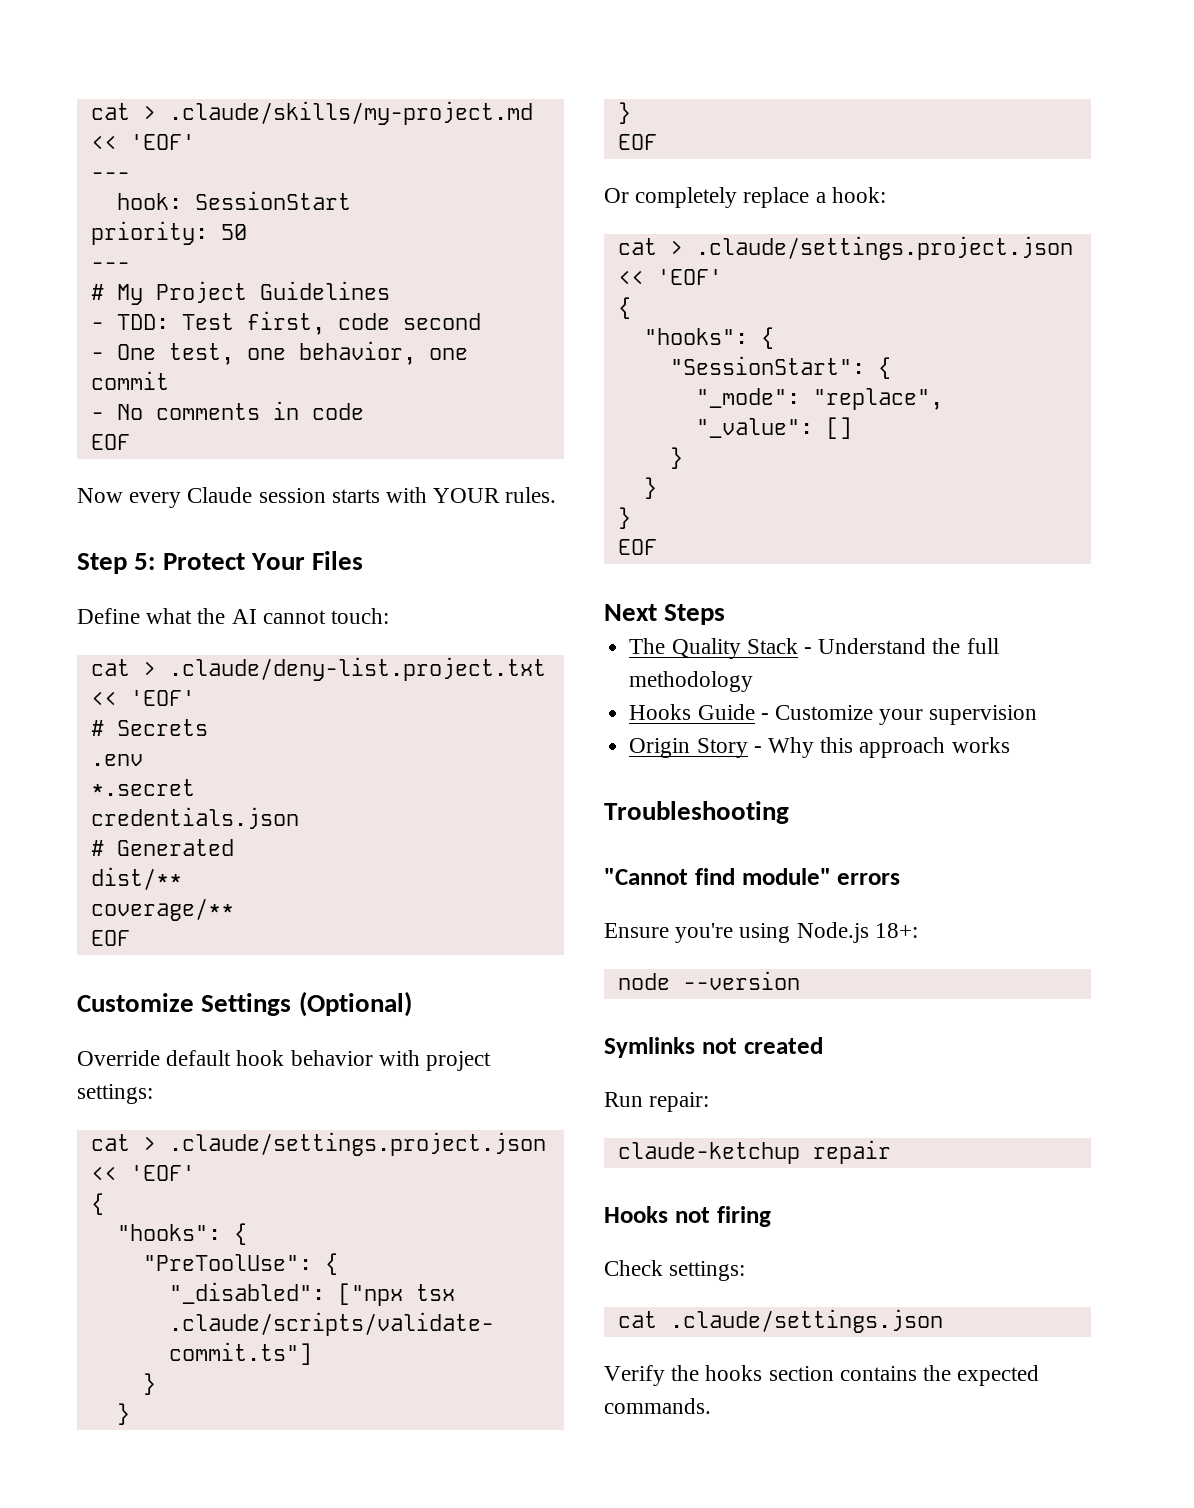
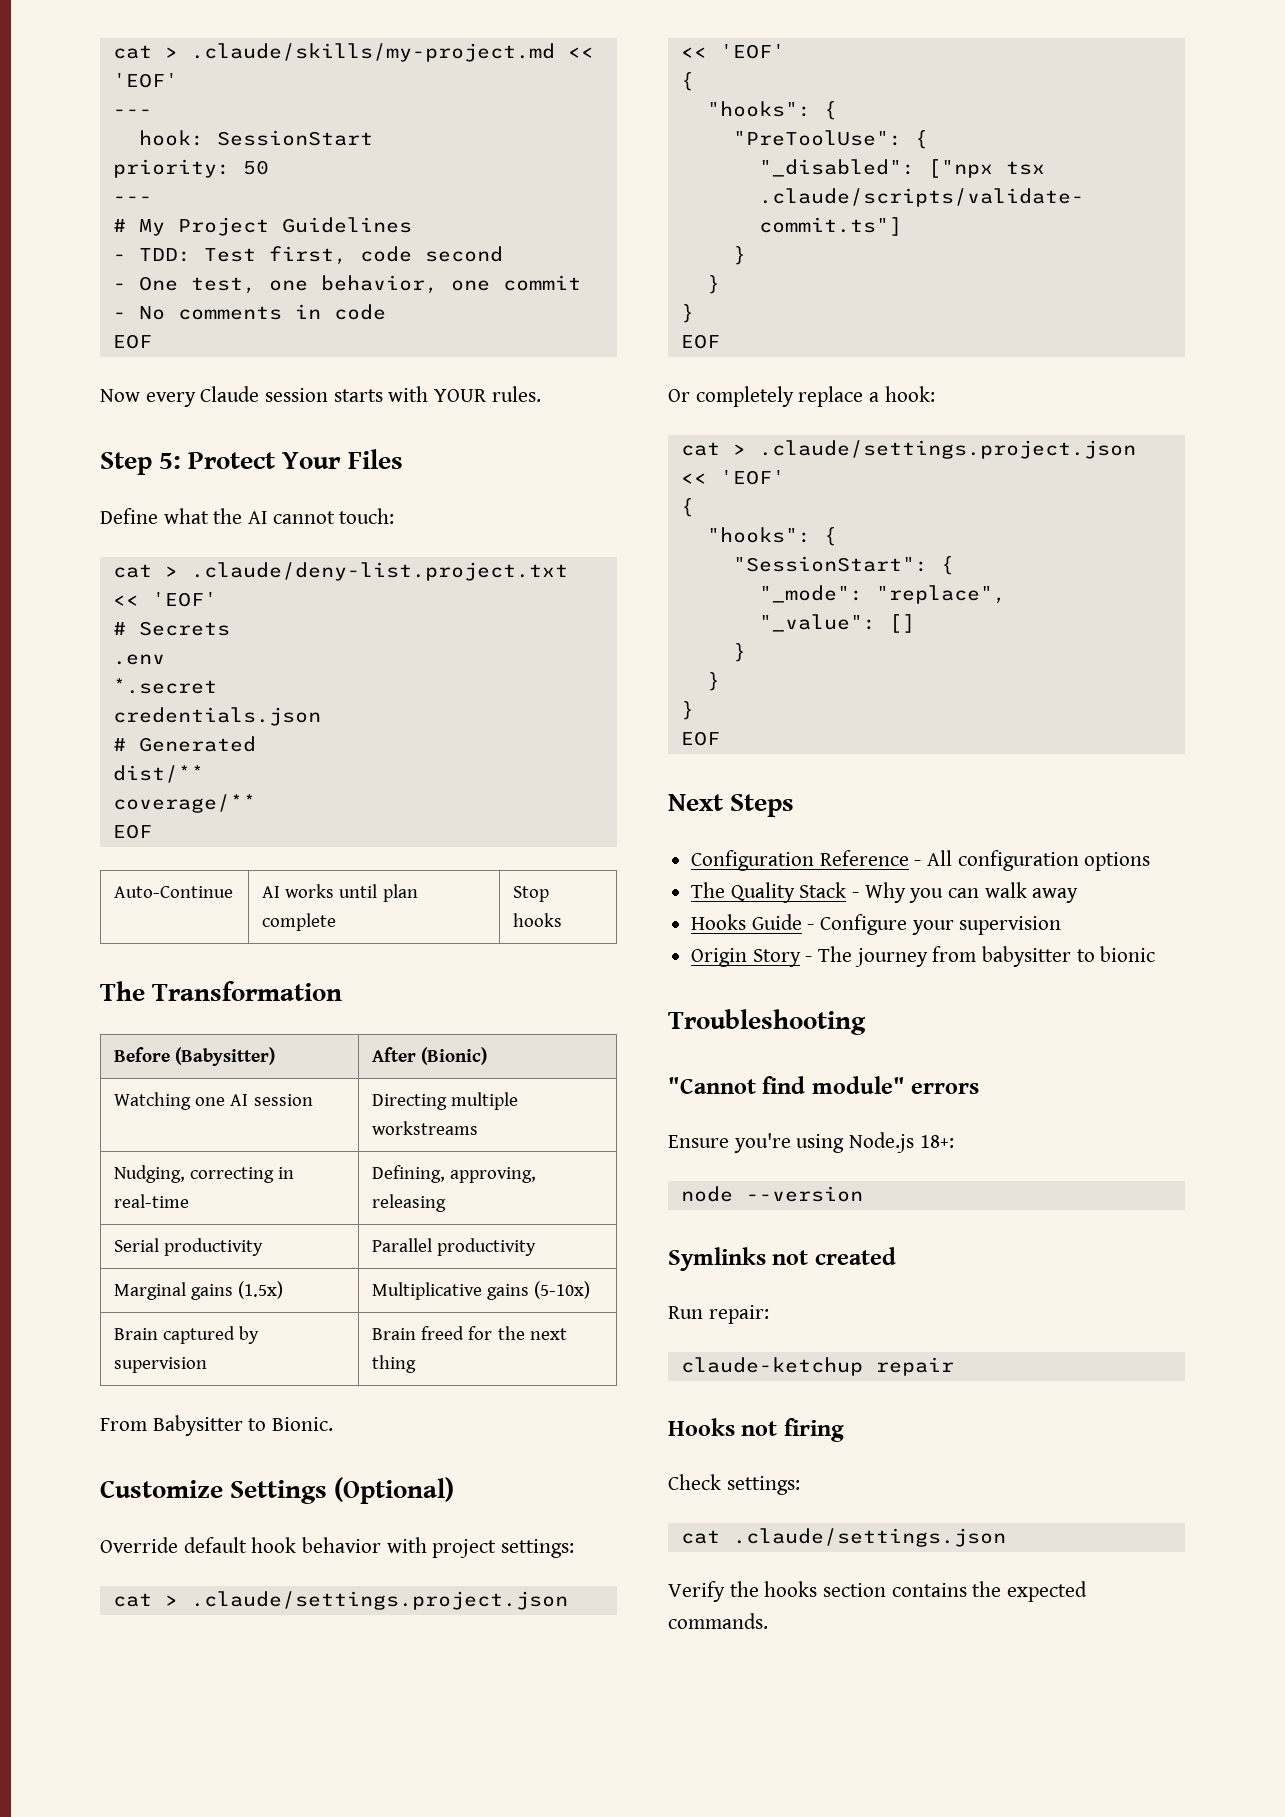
(130, 938) none -> [114,886,234,898] [262,884,418,902] [262,913,337,931] [513,886,550,902] [513,913,563,927] [100,981,343,1001] [114,1047,276,1066] [372,1047,488,1065] [114,1092,313,1110] [372,1092,519,1110] [372,1121,479,1135] [114,1165,295,1183] [114,1194,190,1208] [372,1165,537,1183] [372,1194,447,1212] [114,1238,264,1256] [372,1238,537,1256] [114,1281,284,1300] [372,1281,591,1300] [114,1326,260,1344] [114,1357,208,1373] [372,1326,567,1340] [372,1355,417,1373] [100,1415,334,1436] // Auto-Continue | AI works until plan complete | Stop hooks // The Transformation // Before (Babysitter) | After (Bionic) // Watching one AI session | Directing multiple workstreams // Nudging, correcting in real-time | Defining, approving, releasing // Serial productivity | Parallel productivity // Marginal gains (1.5x) | Multiplicative gains (5-10x) // Brain captured by supervision | Brain freed for the next thing // From Babysitter to Bionic.
(726, 614) none -> [691,850,1151,871] // Configuration Reference - All configuration options
[818,638,999,654] [629,671,754,692] Understand the full methodology -> [864,882,1079,903] Why you can walk away
[774,705,873,720] Customize -> [820,914,908,935] Configure
[767,737,1010,758] Why this approach works -> [818,946,1156,967] The journey from babysitter to bionic

